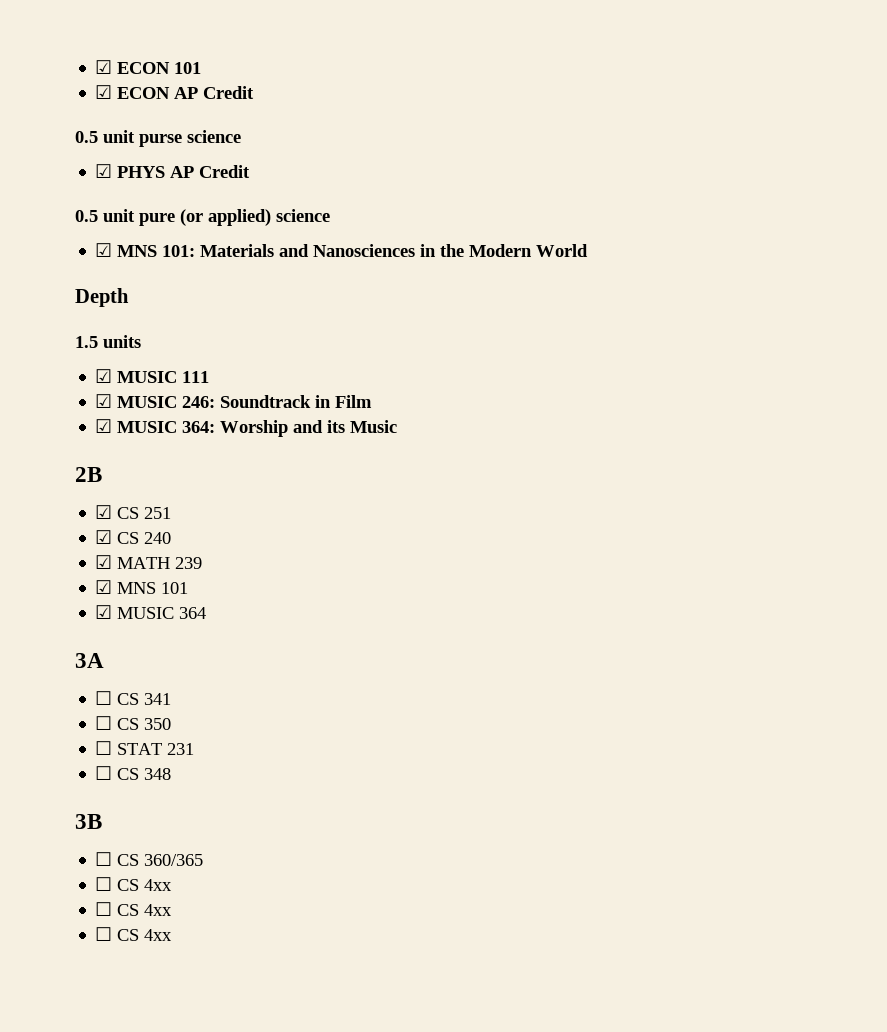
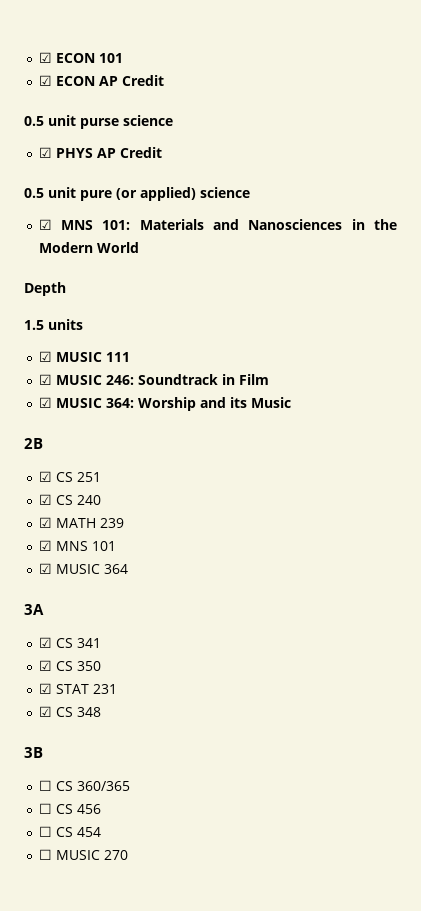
[95,691,113,705] ☐ -> [38,637,52,648] ☑
[95,716,113,730] ☐ -> [38,660,52,671] ☑
[95,741,113,755] ☐ -> [38,683,52,694] ☑
[95,766,113,780] ☐ -> [38,706,52,717] ☑
[144,879,173,891] [95,902,173,916] [95,927,173,941] 4xx // ☐ CS 4xx // ☐ CS 4xx -> [76,804,101,814] [38,826,101,837] [38,849,128,860] 456 // ☐ CS 454 // ☐ MUSIC 270

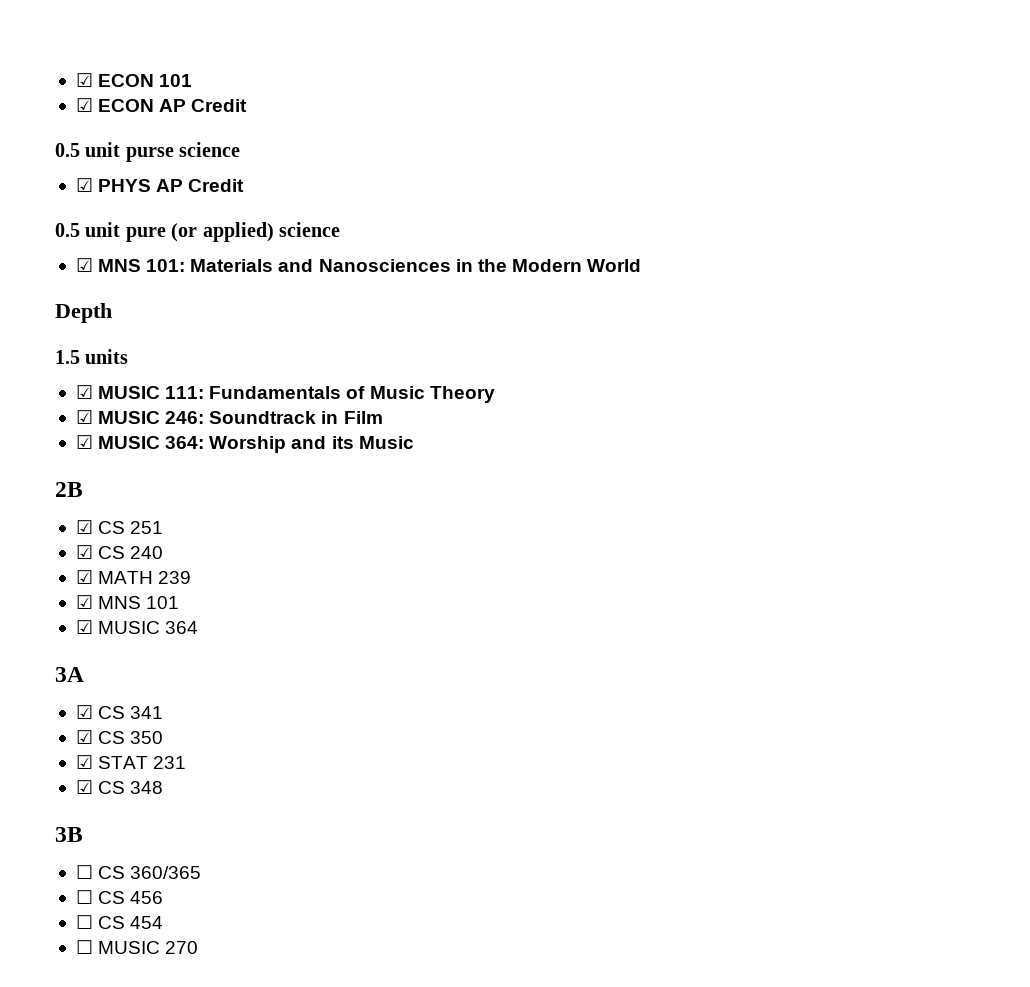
[105,352,130,362] 111 -> [165,386,495,403] 111: Fundamentals of Music Theory

